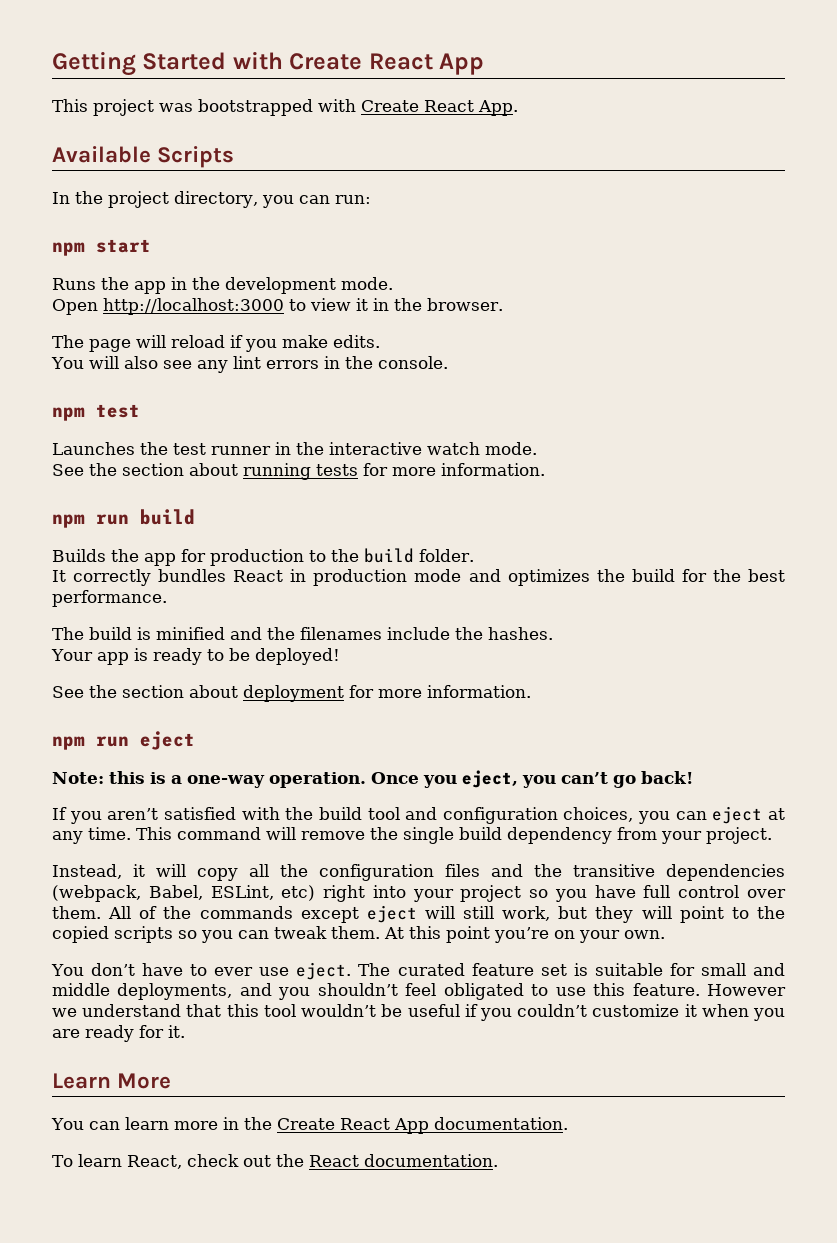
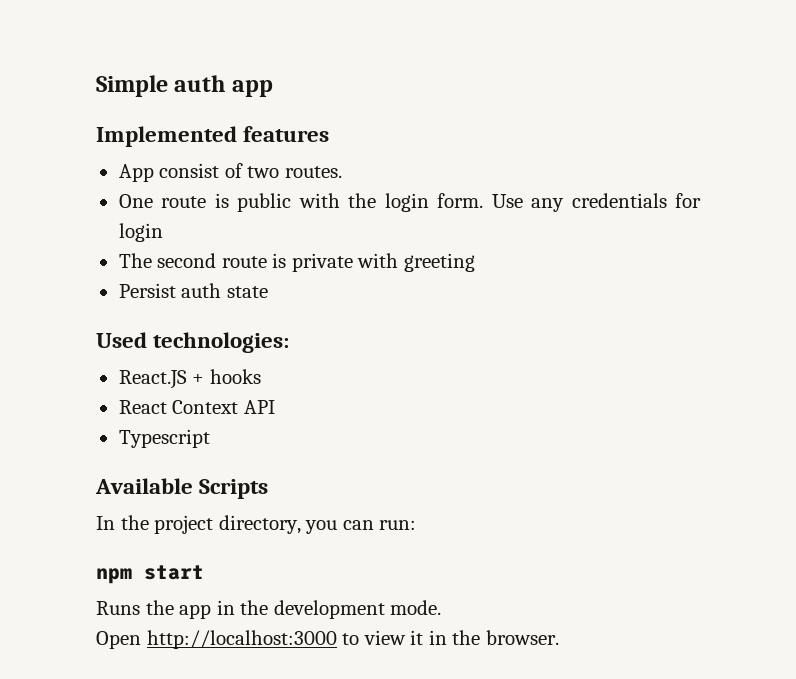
[52,51,485,76] [52,99,518,116] Getting Started with Create React App // This project was bootstrapped with Create React App. -> [96,75,273,97] [96,126,330,147] [118,163,342,182] [118,193,701,212] [118,223,163,242] [118,253,475,272] [118,283,268,298] [96,332,290,353] [118,369,261,389] [118,400,275,414] [118,429,210,448] Simple auth app // Implemented features // App consist of two routes. // One route is public with the login form. Use any credentials for login // The second route is private with greeting // Persist auth state // Used technologies: // React.JS + hooks // React Context API // Typescript
[52,335,380,352] [51,356,448,373] [52,404,140,421] [52,442,537,455] [52,463,545,480] [52,509,195,528] [52,548,474,566] [52,569,786,586] [52,590,167,607] [52,627,553,640] [51,648,340,665] [52,685,531,702] [52,731,195,750] [52,770,693,788] [52,806,785,824] [52,827,772,844] [52,864,785,881] [52,885,786,902] [52,905,785,923] [52,926,665,943] [51,962,786,980] [52,983,786,1000] [52,1004,785,1021] [52,1025,185,1042] [52,1073,172,1089] [51,1117,568,1134] [52,1154,498,1169] // The page will reload if you make edits. // You will also see any lint errors in the console. // npm test // Launches the test runner in the interactive watch mode. // See the section about running tests for more information. // npm run build // Builds the app for production to the build folder. // It correctly bundles React in production mode and optimizes the build for the best performance. // The build is minified and the filenames include the hashes. // Your app is ready to be deployed! // See the section about deployment for more information. // npm run eject // Note: this is a one-way operation. Once you eject, you can’t go back! // If you aren’t satisfied with the build tool and configuration choices, you can eject at any time. This command will remove the single build dependency from your project. // Instead, it will copy all the configuration files and the transitive dependencies (webpack, Babel, ESLint, etc) right into your project so you have full control over them. All of the commands except eject will still work, but they will point to the copied scripts so you can tweak them. At this point you’re on your own. // You don’t have to ever use eject. The curated feature set is suitable for small and middle deployments, and you shouldn’t feel obligated to use this feature. However we understand that this tool wouldn’t be useful if you couldn’t customize it when you are ready for it. // Learn More // You can learn more in the Create React App documentation. // To learn React, check out the React documentation. -> (559, 637) none

